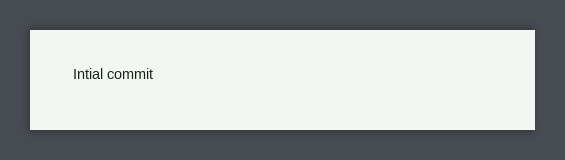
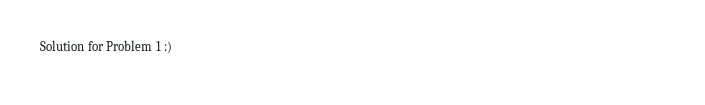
[73,68,153,79] Intial commit -> [40,40,173,53] Solution for Problem 1 :)

